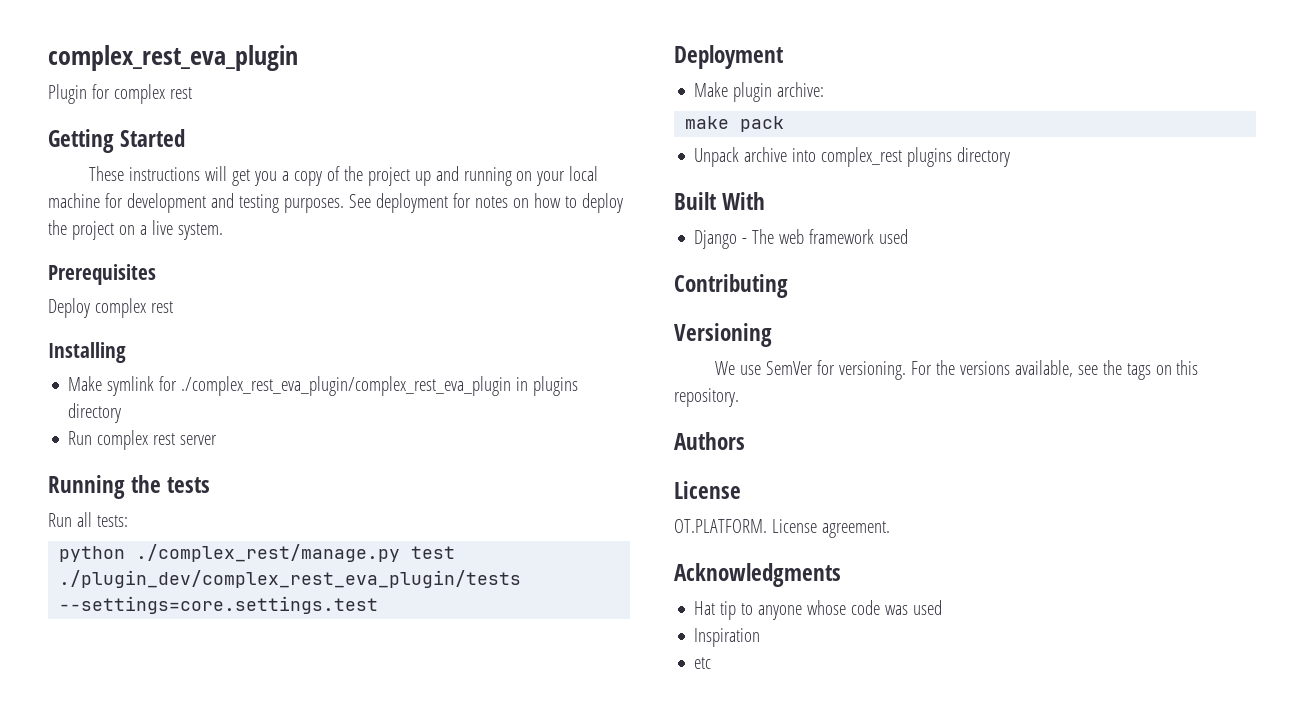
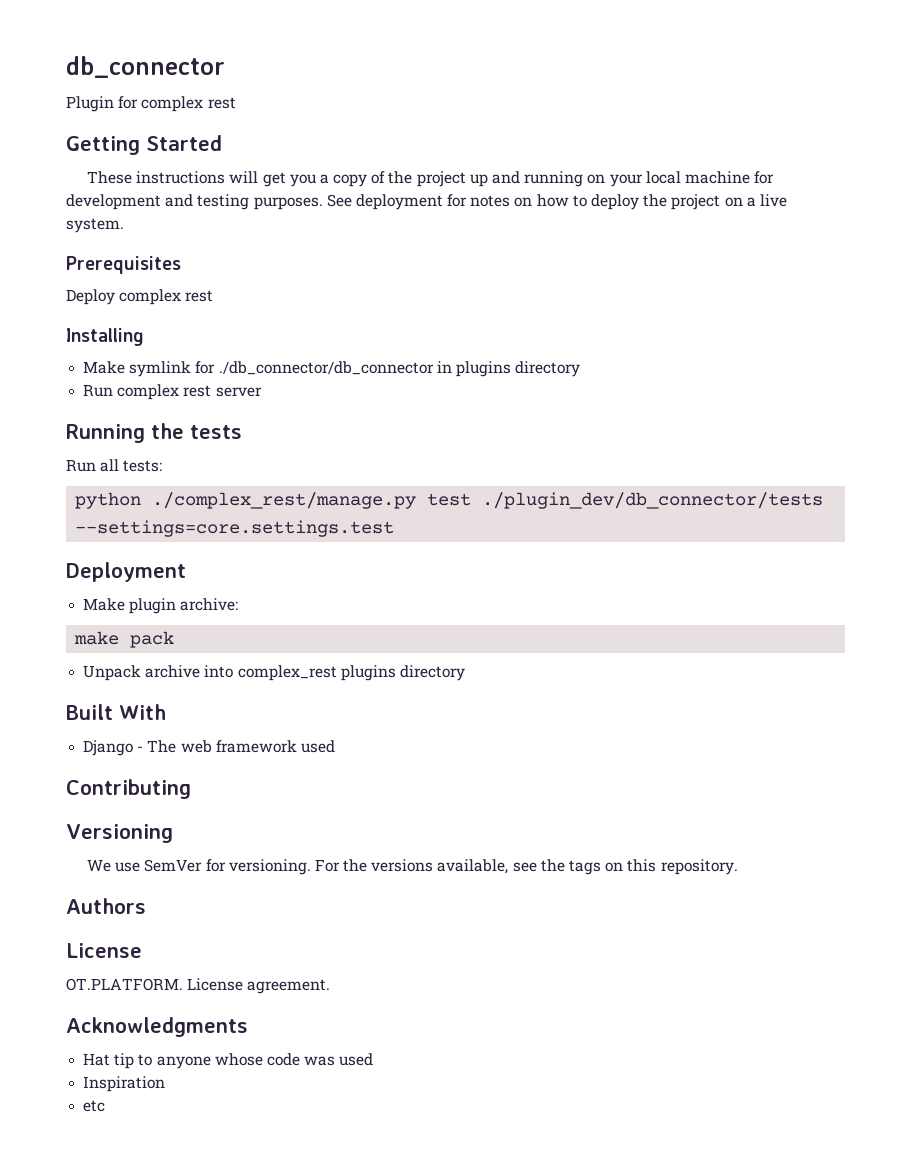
[48,45,298,71] complex_rest_eva_plugin -> [66,56,225,78] db_connector
[181,376,512,396] ./complex_rest_eva_plugin/complex_rest_eva_plugin -> [218,361,434,375] ./db_connector/db_connector
[59,570,522,588] ./plugin_dev/complex_rest_eva_plugin/tests -> [482,492,824,509] ./plugin_dev/db_connector/tests

